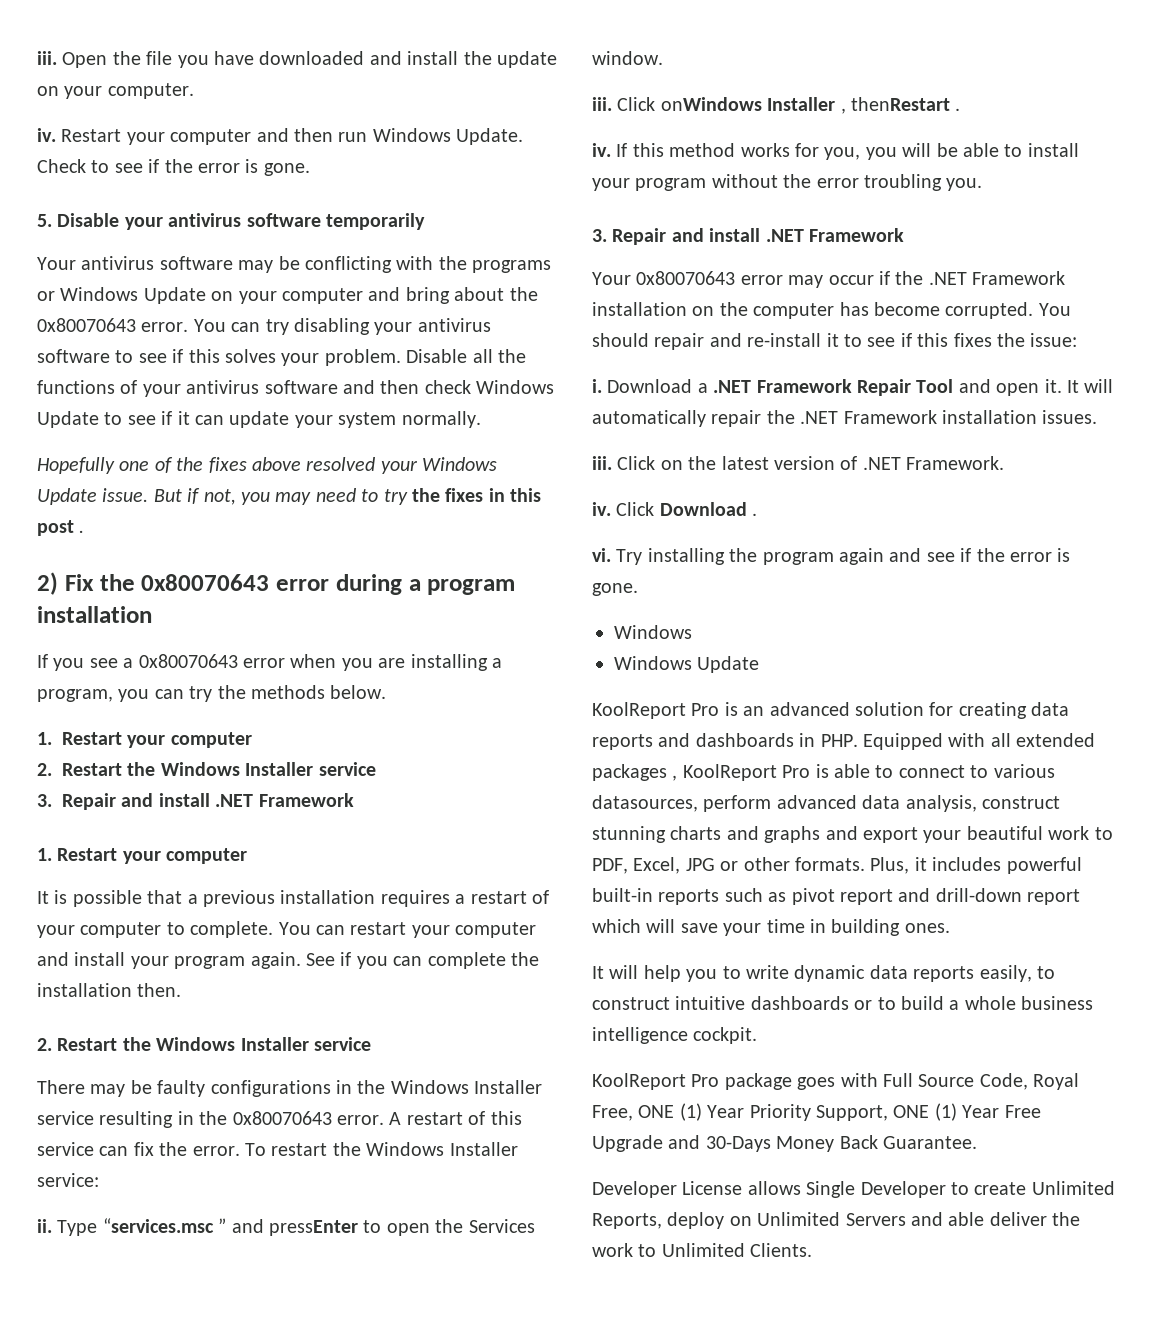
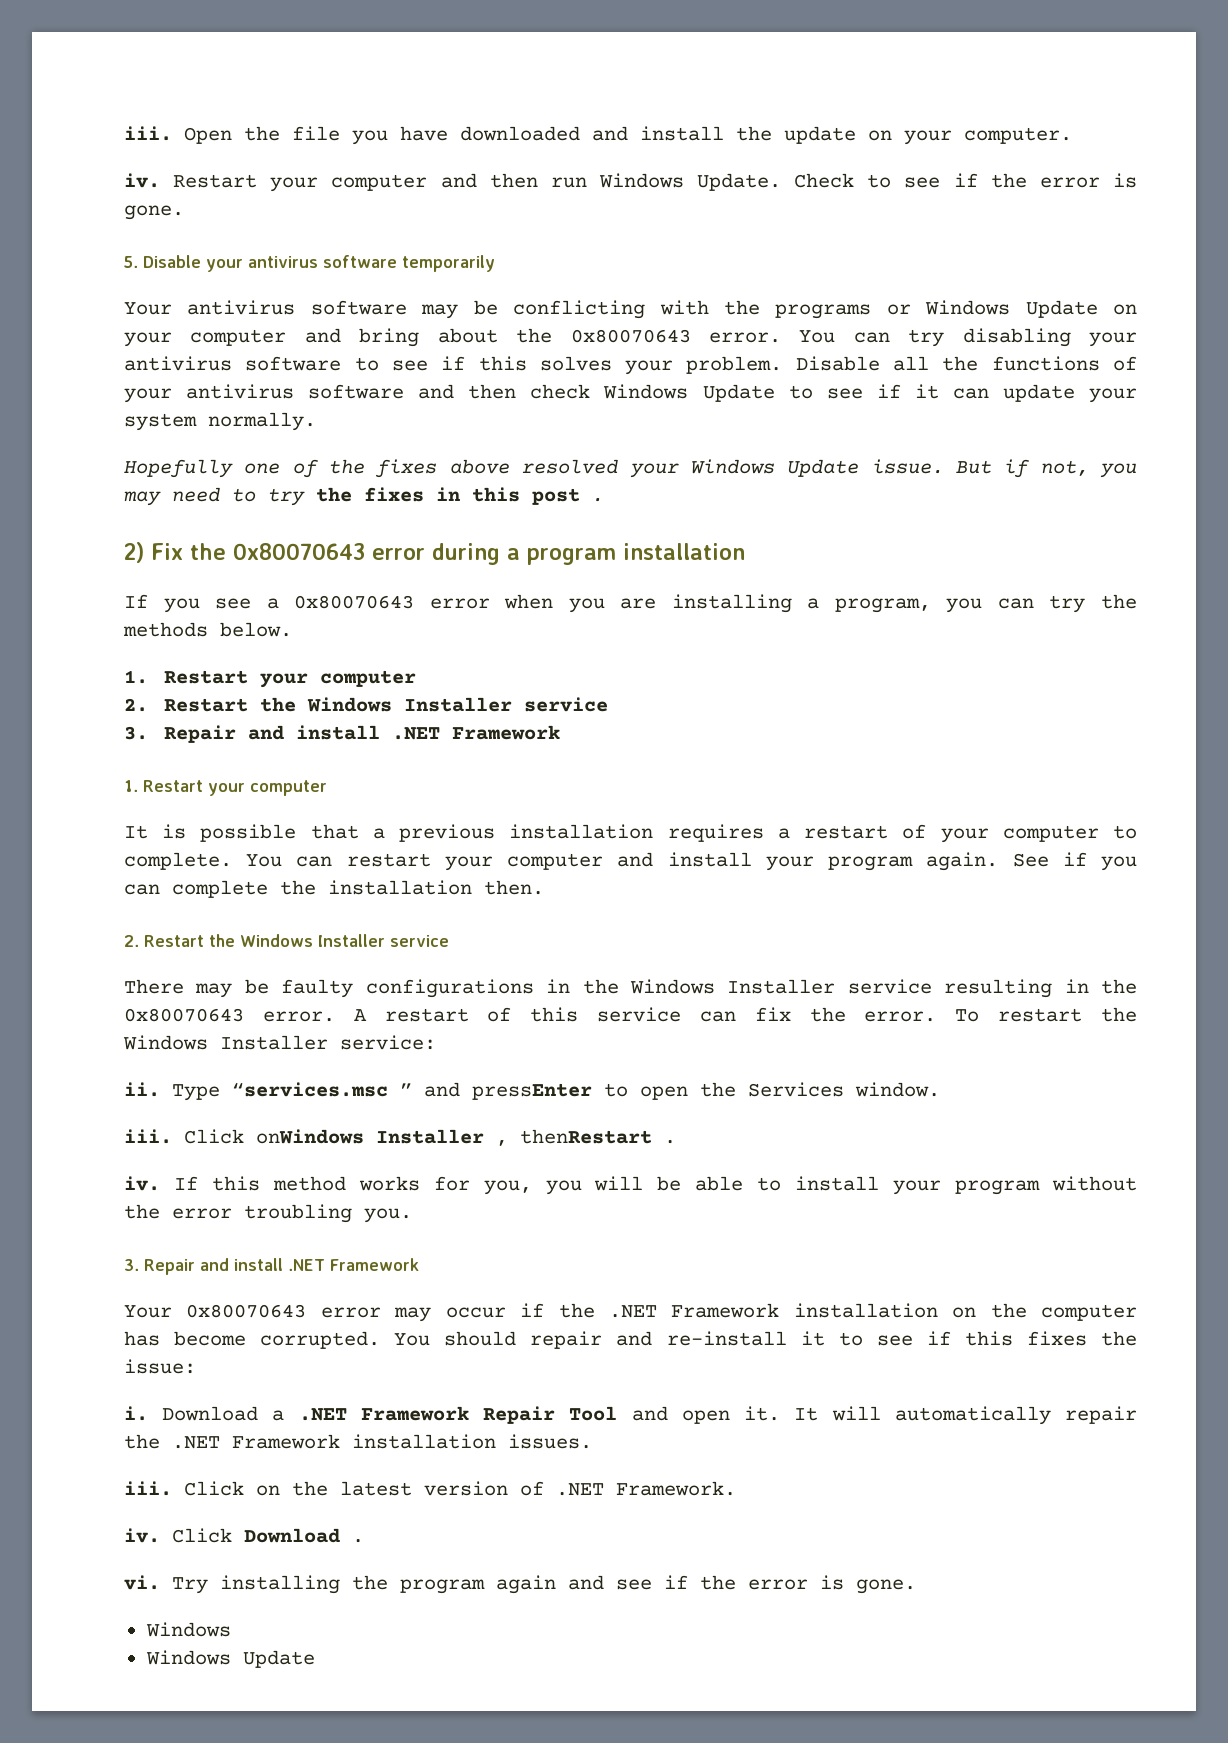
[592,702,1070,719] [592,733,1096,750] [592,764,1055,781] [592,795,1060,812] [592,826,1113,843] [592,857,1082,874] [592,888,1081,905] [592,919,950,936] [592,965,1055,982] [592,996,1094,1010] [592,1027,758,1044] [592,1073,1080,1090] [592,1103,1041,1121] [592,1135,977,1152] [592,1181,1115,1198] [592,1212,1081,1229] [592,1243,813,1257] // KoolReport Pro is an advanced solution for creating data reports and dashboards in PHP. Equipped with all extended packages , KoolReport Pro is able to connect to various datasources, perform advanced data analysis, construct stunning charts and graphs and export your beautiful work to PDF, Excel, JPG or other formats. Plus, it includes powerful built-in reports such as pivot report and drill-down report which will save your time in building ones. // It will help you to write dynamic data reports easily, to construct intuitive dashboards or to build a whole business intelligence cockpit. // KoolReport Pro package goes with Full Source Code, Royal Free, ONE (1) Year Priority Support, ONE (1) Year Free Upgrade and 30-Days Money Back Guarantee. // Developer License allows Single Developer to create Unlimited Reports, deploy on Unlimited Servers and able deliver the work to Unlimited Clients. -> (315, 1659) none

